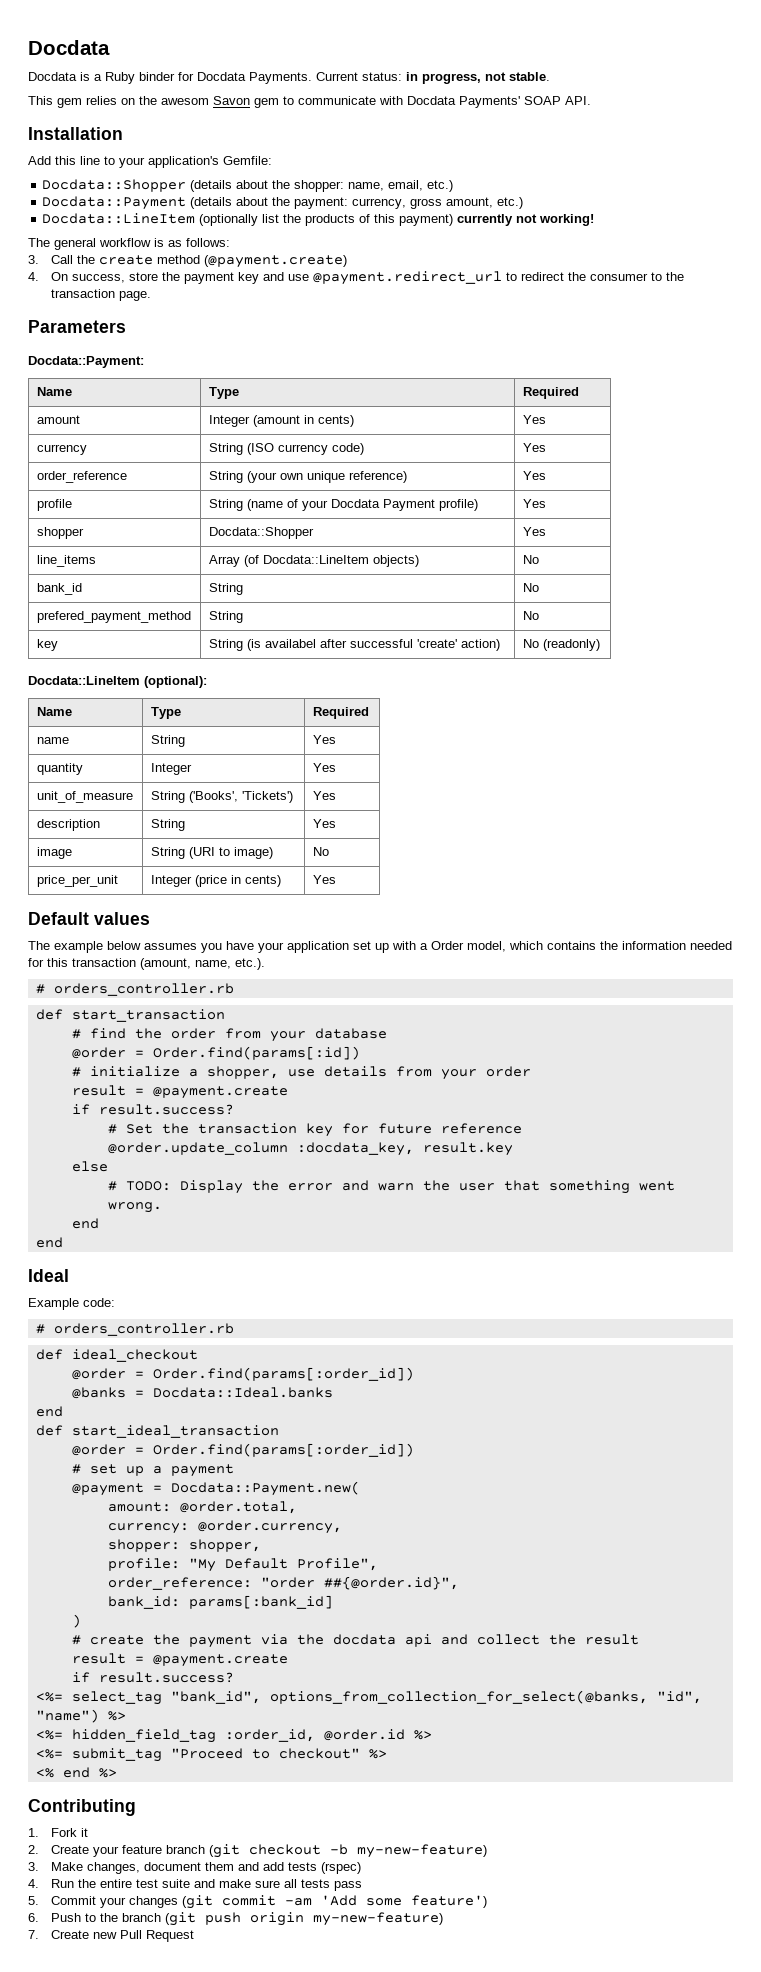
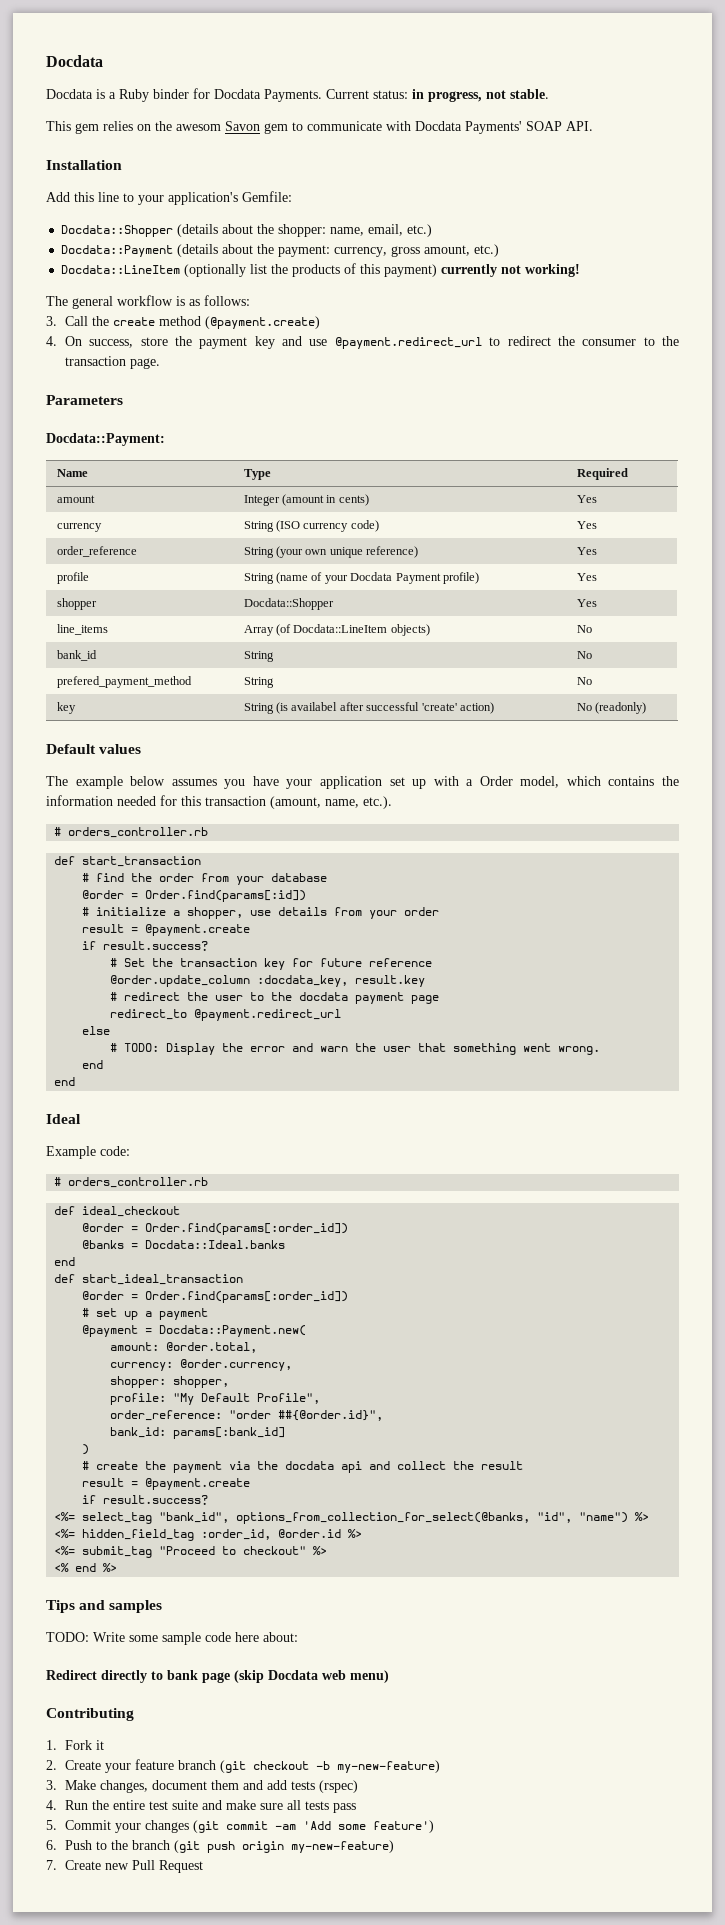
[28,676,207,688] [36,707,72,716] [150,707,181,719] [312,707,369,719] [36,737,69,744] [150,735,185,747] [312,735,336,744] [36,763,83,775] [150,763,192,775] [312,763,336,772] [36,791,133,803] [150,791,293,803] [312,791,336,800] [36,819,100,831] [150,819,185,831] [312,819,336,828] [36,847,72,859] [150,847,273,859] [312,847,329,856] [36,875,118,887] [150,875,281,887] [312,875,336,884] // Docdata::LineItem (optional): // Name | Type | Required // name | String | Yes // quantity | Integer | Yes // unit_of_measure | String ('Books', 'Tickets') | Yes // description | String | Yes // image | String (URI to image) | No // price_per_unit | Integer (price in cents) | Yes -> (647, 708) none
(513, 1149) none -> [110,992,440,1004] [110,1009,342,1021] // # redirect the user to the docdata payment page // redirect_to @payment.redirect_url
(117, 1773) none -> [46,1600,163,1613] [46,1632,298,1645] [46,1670,389,1683] // Tips and samples // TODO: Write some sample code here about: // Redirect directly to bank page (skip Docdata web menu)

